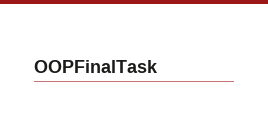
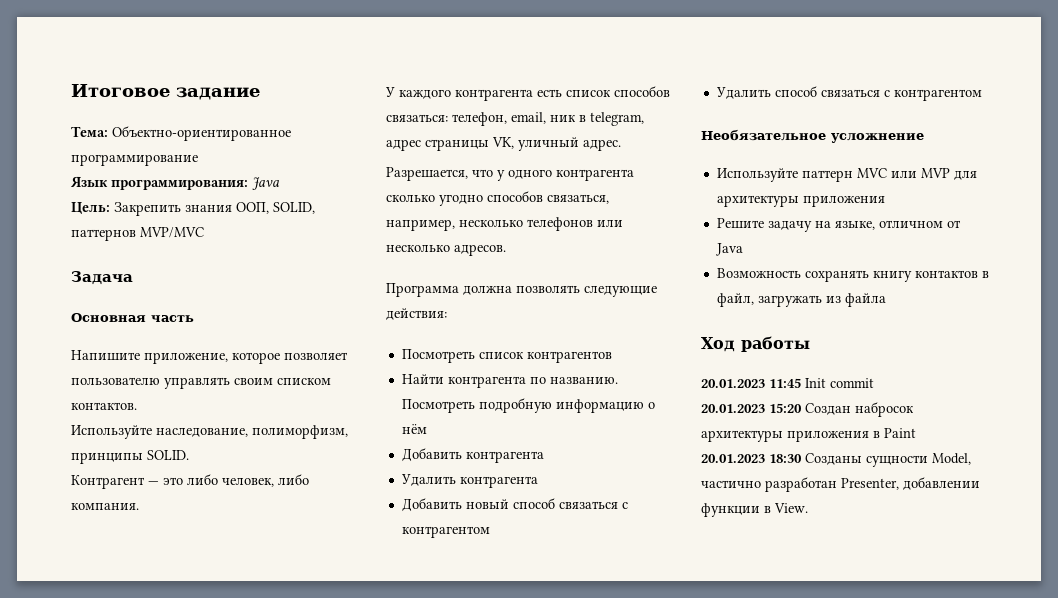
[34,60,158,73] OOPFinalTask -> [71,84,260,100] [71,126,291,141] [71,154,198,166] [71,176,280,190] [71,202,315,216] [71,227,204,241] [71,271,133,285] [71,313,194,322] [71,350,348,364] [71,377,331,389] [71,402,137,410] [71,425,348,439] [71,450,189,464] [71,474,309,489] [71,503,139,510] [385,86,670,101] [386,112,644,126] [386,137,621,151] [386,167,634,181] [386,191,609,206] [386,217,623,231] [386,244,506,256] [386,283,657,297] [386,308,447,320] [401,349,612,363] [401,374,618,388] [401,398,655,413] [401,424,427,434] [401,448,544,463] [400,474,538,488] [401,498,628,512] [401,526,490,538] [715,86,982,101] [701,129,924,143] [716,168,977,182] [716,195,885,207] [716,218,961,232] [715,243,743,256] [716,268,989,282] [716,293,886,307] [701,336,810,352] [701,378,874,388] [701,402,914,417] [701,428,916,442] [701,453,971,467] [701,477,980,492] [701,503,808,517] Итоговое задание // Тема: Объектно-ориентированное программирование // Язык программирования: Java // Цель: Закрепить знания ООП, SOLID, паттернов MVP/MVC // Задача // Основная часть // Напишите приложение, которое позволяет пользователю управлять своим списком контактов. // Используйте наследование, полиморфизм, принципы SOLID. // Контрагент — это либо человек, либо компания. // У каждого контрагента есть список способов связаться: телефон, email, ник в telegram, адрес страницы VK, уличный адрес. // Разрешается, что у одного контрагента сколько угодно способов связаться, например, несколько телефонов или несколько адресов. // Программа должна позволять следующие действия: // Посмотреть список контрагентов // Найти контрагента по названию. Посмотреть подробную информацию о нём // Добавить контрагента // Удалить контрагента // Добавить новый способ связаться с контрагентом // Удалить способ связаться с контрагентом // Необязательное усложнение // Используйте паттерн MVC или MVP для архитектуры приложения // Решите задачу на языке, отличном от Java // Возможность сохранять книгу контактов в файл, загружать из файла // Ход работы // 20.01.2023 11:45 Init commit // 20.01.2023 15:20 Создан набросок архитектуры приложения в Paint // 20.01.2023 18:30 Созданы сущности Model, частично разработан Presenter, добавлении функции в View.

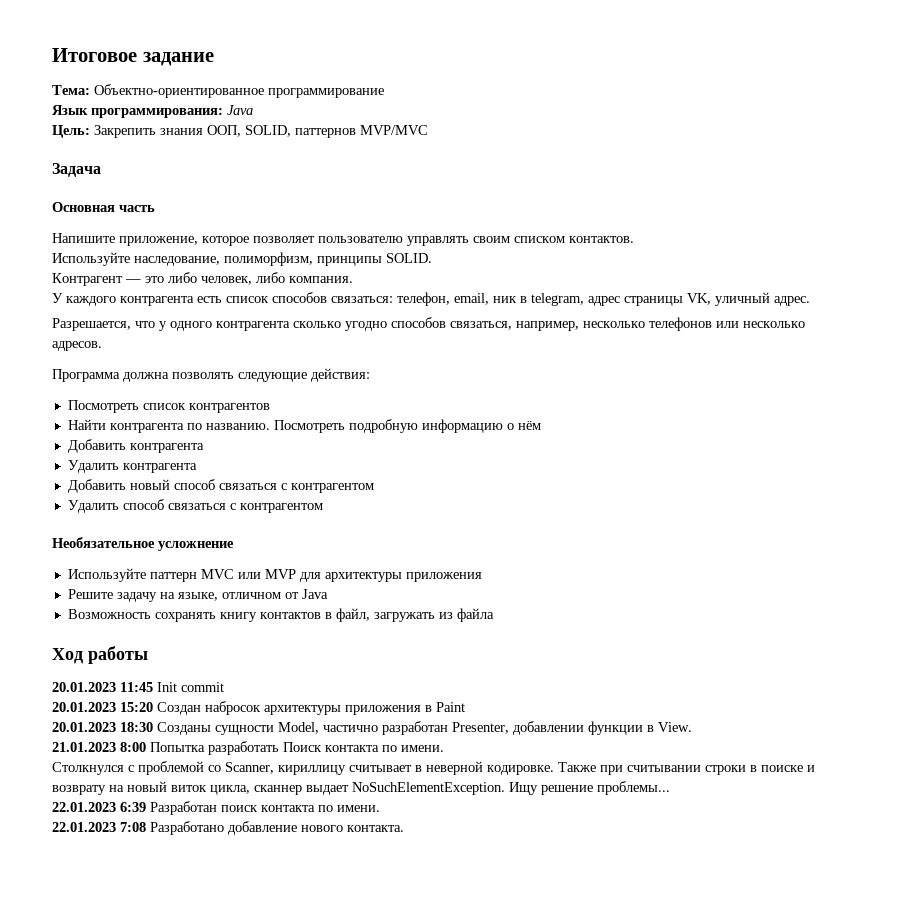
(808, 508) none -> [52,741,444,755] [52,761,815,775] [52,781,670,795] [52,801,380,815] [52,821,404,835] // 21.01.2023 8:00 Попытка разработать Поиск контакта по имени. // Столкнулся с проблемой со Scanner, кириллицу считывает в неверной кодировке. Также при считывании строки в поиске и возврату на новый виток цикла, сканнер выдает NoSuchElementException. Ищу решение проблемы... // 22.01.2023 6:39 Разработан поиск контакта по имени. // 22.01.2023 7:08 Разработано добавление нового контакта.

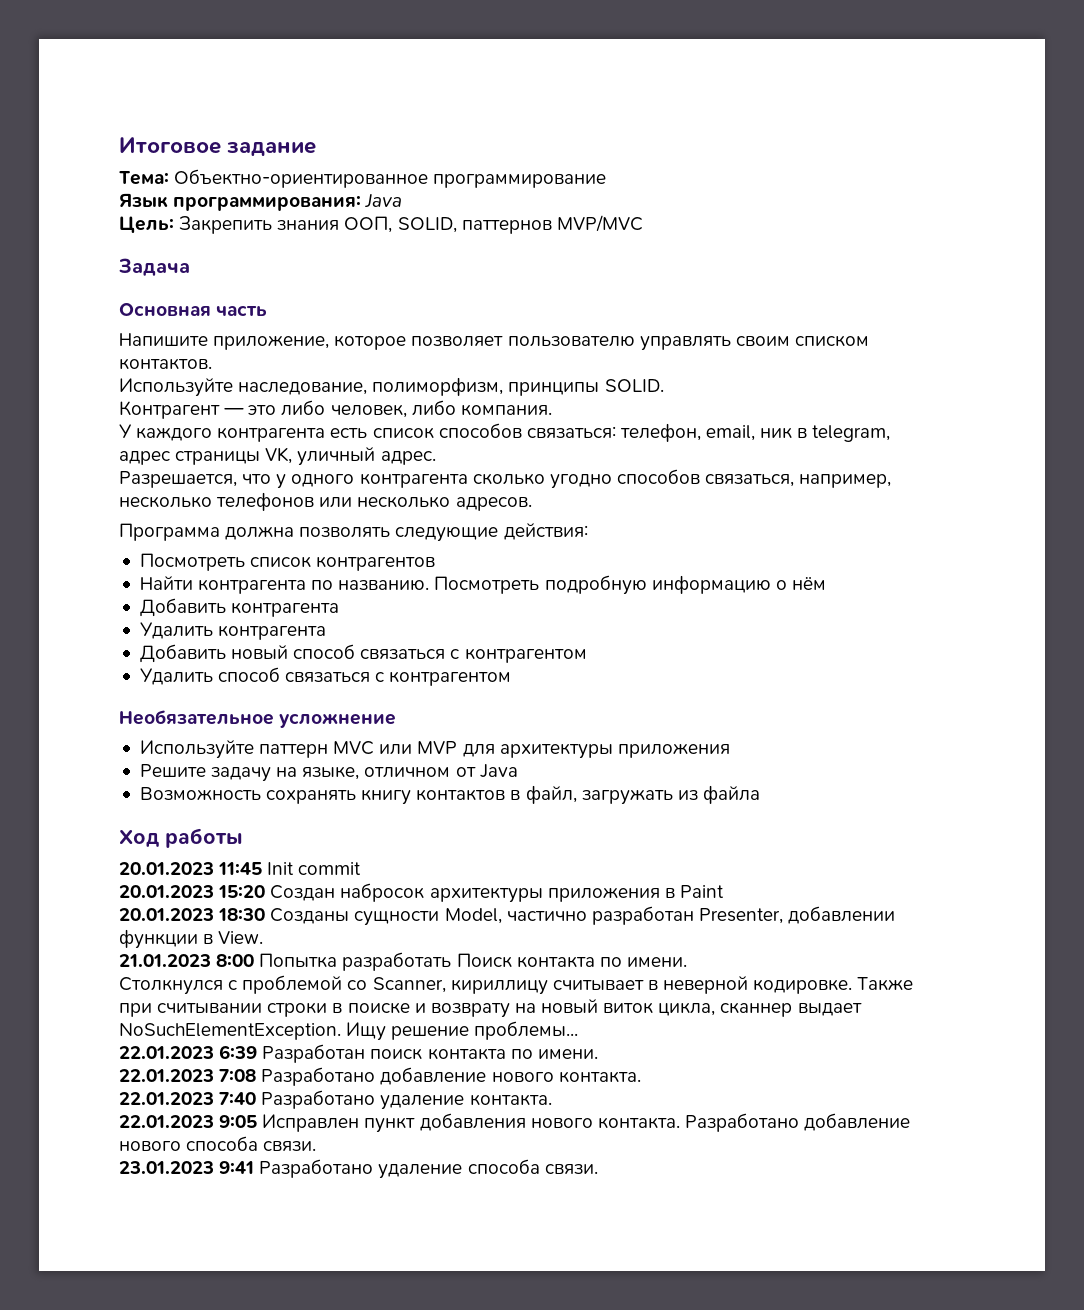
(404, 828) none -> [119,1090,552,1110] [119,1113,911,1133] [119,1136,317,1152] [119,1159,598,1179] // 22.01.2023 7:40 Разработано удаление контакта. // 22.01.2023 9:05 Исправлен пункт добавления нового контакта. Разработано добавление нового способа связи. // 23.01.2023 9:41 Разработано удаление способа связи.

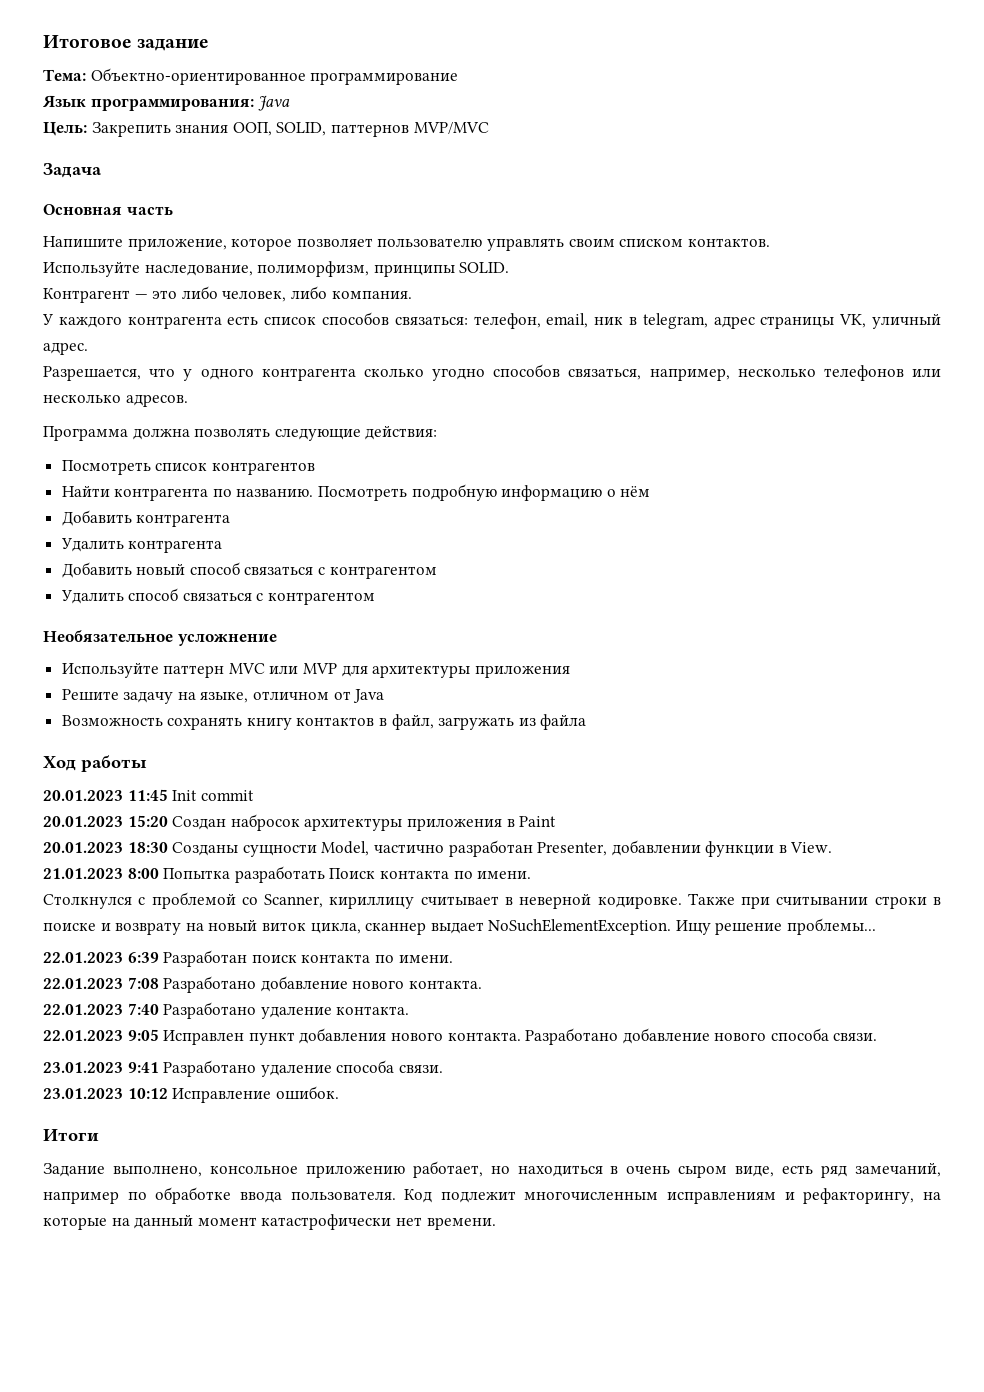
(598, 1169) none -> [43,1086,339,1103] [43,1129,99,1141] [43,1161,941,1178] [43,1187,941,1204] [43,1214,496,1230] // 23.01.2023 10:12 Исправление ошибок. // Итоги // Задание выполнено, консольное приложению работает, но находиться в очень сыром виде, есть ряд замечаний, например по обработке ввода пользователя. Код подлежит многочисленным исправлениям и рефакторингу, на которые на данный момент катастрофически нет времени.

